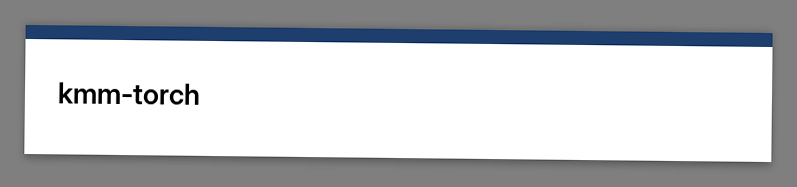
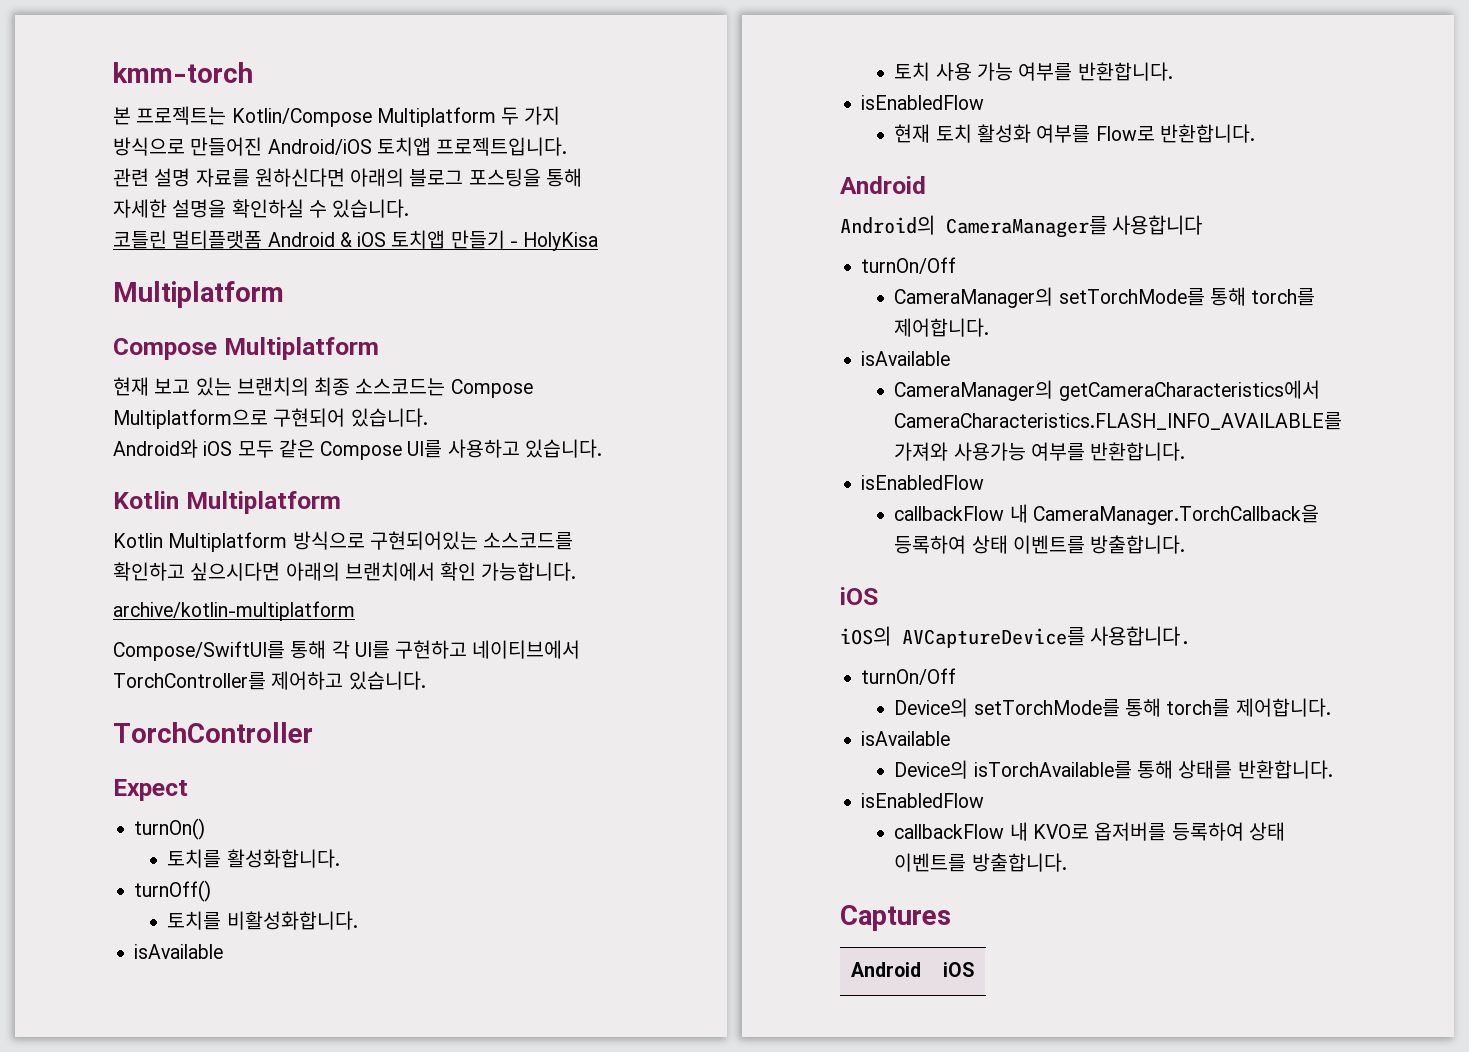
(201, 93) none -> [113,106,561,127] [113,137,568,156] [113,168,582,187] [113,199,410,218] [113,230,599,251] [113,281,284,308] [113,337,379,360] [113,377,533,398] [113,408,428,429] [113,439,602,460] [113,491,341,514] [113,531,574,552] [113,562,577,581] [113,601,355,621] [113,640,581,661] [113,671,426,690] [113,722,313,743] [113,779,188,801] [134,818,206,840] [167,849,340,868] [134,880,212,902] [167,911,358,930] [134,944,224,959] [894,62,1173,81] [861,95,985,110] [894,124,1255,143] [840,176,926,194] [840,215,1203,238] [861,257,957,274] [894,287,1316,308] [894,318,990,337] [861,351,951,366] [894,380,1320,401] [894,412,1343,430] [894,442,1186,461] [861,475,985,490] [894,504,1320,525] [894,535,1186,554] [840,587,878,605] [840,626,1192,648] [861,668,957,685] [894,698,1331,717] [861,731,951,746] [894,760,1333,779] [861,793,985,808] [894,822,1285,841] [894,853,1067,872] [840,905,951,931] [850,962,921,977] [942,962,974,977] // 본 프로젝트는 Kotlin/Compose Multiplatform 두 가지 방식으로 만들어진 Android/iOS 토치앱 프로젝트입니다. // 관련 설명 자료를 원하신다면 아래의 블로그 포스팅을 통해 자세한 설명을 확인하실 수 있습니다. // 코틀린 멀티플랫폼 Android & iOS 토치앱 만들기 - HolyKisa // Multiplatform // Compose Multiplatform // 현재 보고 있는 브랜치의 최종 소스코드는 Compose Multiplatform으로 구현되어 있습니다. // Android와 iOS 모두 같은 Compose UI를 사용하고 있습니다. // Kotlin Multiplatform // Kotlin Multiplatform 방식으로 구현되어있는 소스코드를 확인하고 싶으시다면 아래의 브랜치에서 확인 가능합니다. // archive/kotlin-multiplatform // Compose/SwiftUI를 통해 각 UI를 구현하고 네이티브에서 TorchController를 제어하고 있습니다. // TorchController // Expect // turnOn() // 토치를 활성화합니다. // turnOff() // 토치를 비활성화합니다. // isAvailable // 토치 사용 가능 여부를 반환합니다. // isEnabledFlow // 현재 토치 활성화 여부를 Flow로 반환합니다. // Android // Android의 CameraManager를 사용합니다 // turnOn/Off // CameraManager의 setTorchMode를 통해 torch를 제어합니다. // isAvailable // CameraManager의 getCameraCharacteristics에서 CameraCharacteristics.FLASH_INFO_AVAILABLE를 가져와 사용가능 여부를 반환합니다. // isEnabledFlow // callbackFlow 내 CameraManager.TorchCallback을 등록하여 상태 이벤트를 방출합니다. // iOS // iOS의 AVCaptureDevice를 사용합니다. // turnOn/Off // Device의 setTorchMode를 통해 torch를 제어합니다. // isAvailable // Device의 isTorchAvailable를 통해 상태를 반환합니다. // isEnabledFlow // callbackFlow 내 KVO로 옵저버를 등록하여 상태 이벤트를 방출합니다. // Captures // Android | iOS

